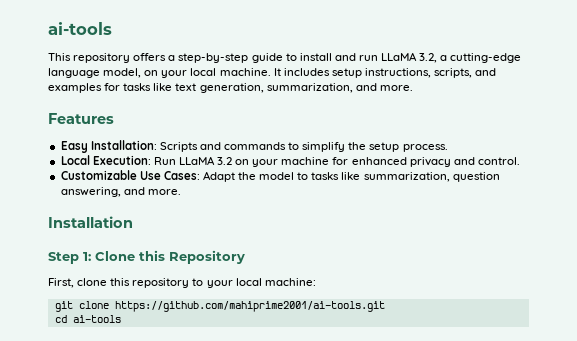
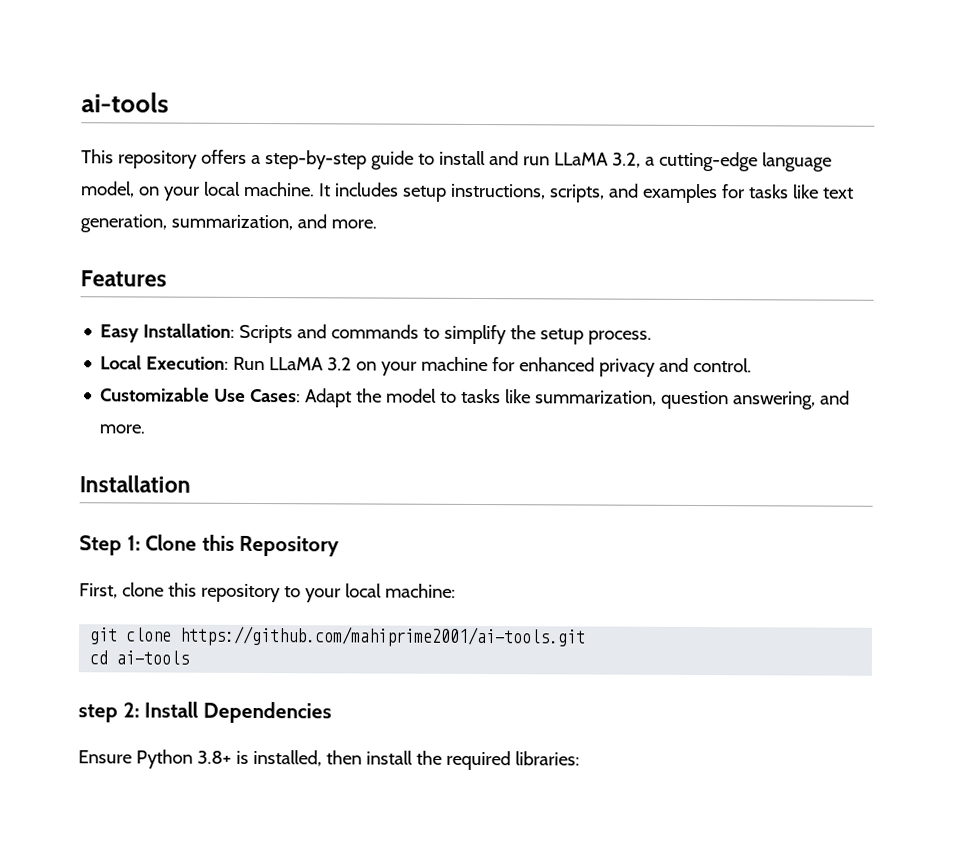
(121, 319) none -> [78,701,332,724] [78,749,580,771] // step 2: Install Dependencies // Ensure Python 3.8+ is installed, then install the required libraries:

